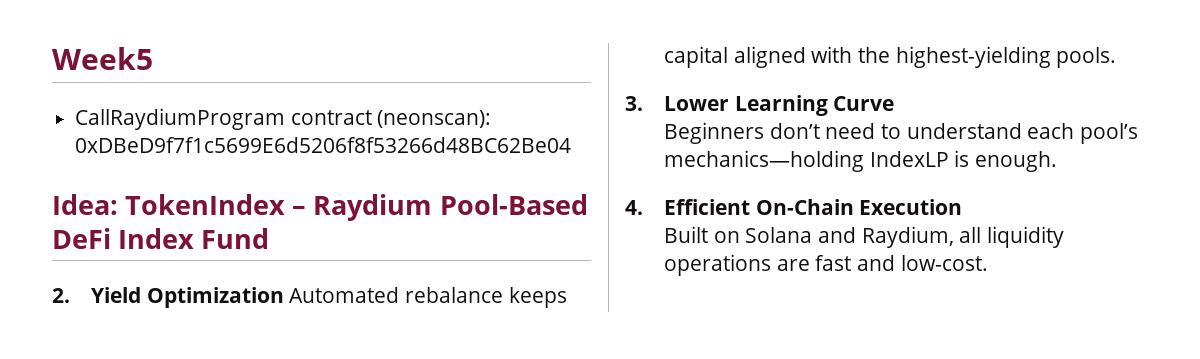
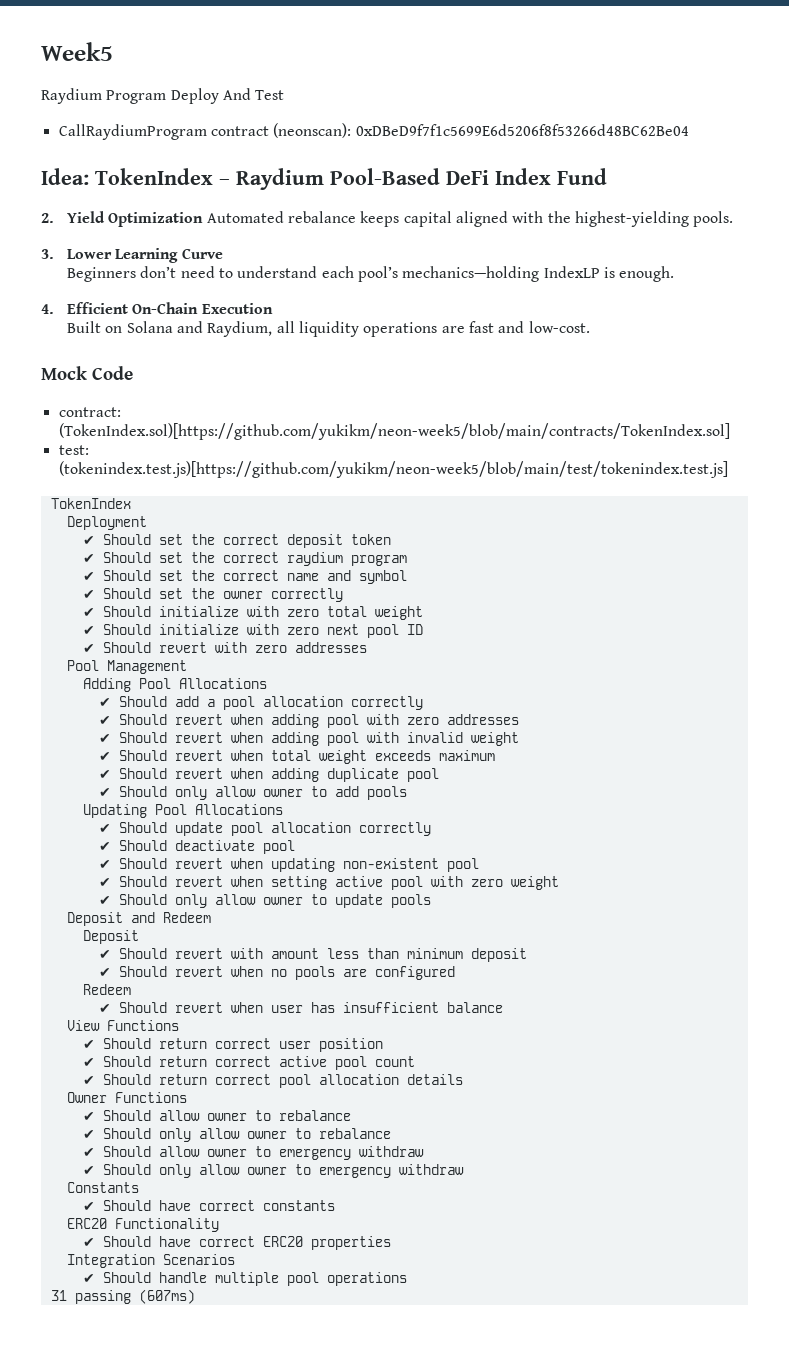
(153, 58) none -> [41,88,285,104] // Raydium Program Deploy And Test
(988, 263) none -> [41,366,133,380] [58,407,121,417] [58,423,730,440] [58,445,89,455] [58,461,728,478] [50,498,131,509] [66,516,147,530] [82,534,391,548] [82,552,407,566] [82,570,407,584] [82,588,343,602] [82,606,423,620] [82,624,423,638] [82,642,367,653] [66,660,187,674] [82,678,267,692] [98,696,423,710] [98,714,519,728] [98,732,519,746] [98,750,495,764] [98,768,439,782] [98,786,407,800] [82,804,283,818] [98,822,431,836] [98,840,295,854] [98,858,479,872] [98,876,559,890] [98,894,431,908] [66,912,211,926] [82,930,139,944] [98,948,527,962] [98,966,455,980] [82,984,131,995] [98,1002,503,1013] [66,1020,179,1031] [82,1038,383,1052] [82,1056,415,1070] [82,1074,463,1088] [66,1092,187,1103] [82,1110,351,1121] [82,1128,391,1142] [82,1146,424,1160] [82,1164,464,1178] [66,1182,139,1193] [82,1200,335,1211] [66,1218,219,1232] [82,1236,391,1250] [66,1254,235,1268] [82,1272,407,1286] [50,1289,195,1304] // Mock Code // contract: (TokenIndex.sol)[https://github.com/yukikm/neon-week5/blob/main/contracts/TokenIndex.sol] // test: (tokenindex.test.js)[https://github.com/yukikm/neon-week5/blob/main/test/tokenindex.test.js] // TokenIndex // Deployment // ✔ Should set the correct deposit token // ✔ Should set the correct raydium program // ✔ Should set the correct name and symbol // ✔ Should set the owner correctly // ✔ Should initialize with zero total weight // ✔ Should initialize with zero next pool ID // ✔ Should revert with zero addresses // Pool Management // Adding Pool Allocations // ✔ Should add a pool allocation correctly // ✔ Should revert when adding pool with zero addresses // ✔ Should revert when adding pool with invalid weight // ✔ Should revert when total weight exceeds maximum // ✔ Should revert when adding duplicate pool // ✔ Should only allow owner to add pools // Updating Pool Allocations // ✔ Should update pool allocation correctly // ✔ Should deactivate pool // ✔ Should revert when updating non-existent pool // ✔ Should revert when setting active pool with zero weight // ✔ Should only allow owner to update pools // Deposit and Redeem // Deposit // ✔ Should revert with amount less than minimum deposit // ✔ Should revert when no pools are configured // Redeem // ✔ Should revert when user has insufficient balance // View Functions // ✔ Should return correct user position // ✔ Should return correct active pool count // ✔ Should return correct pool allocation details // Owner Functions // ✔ Should allow owner to rebalance // ✔ Should only allow owner to rebalance // ✔ Should allow owner to emergency withdraw // ✔ Should only allow owner to emergency withdraw // Constants // ✔ Should have correct constants // ERC20 Functionality // ✔ Should have correct ERC20 properties // Integration Scenarios // ✔ Should handle multiple pool operations // 31 passing (607ms)

